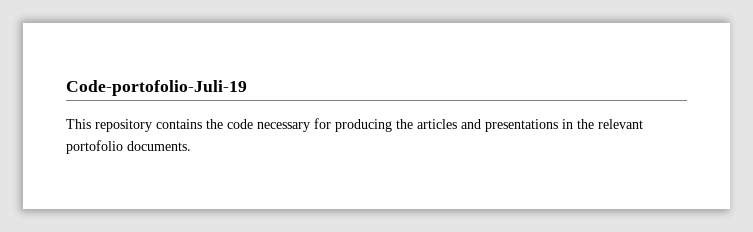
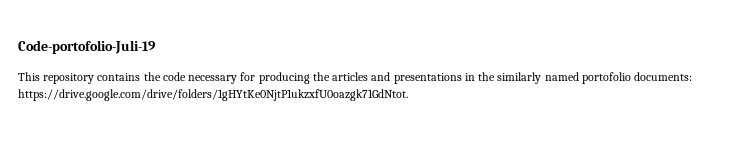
[598,119,643,129] [66,140,191,154] relevant portofolio documents. -> [497,72,693,84] [18,89,408,101] similarly named portofolio documents: https://drive.google.com/drive/folders/1gHYtKe0NjtP1ukzxfU0oazgk71GdNtot.

